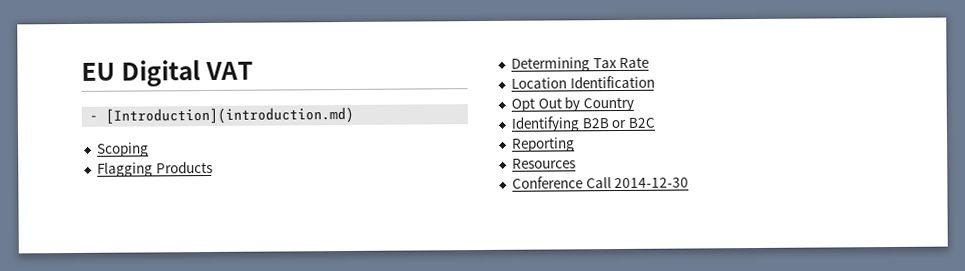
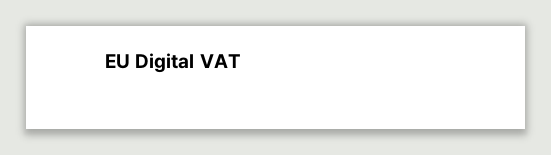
[89,106,355,125] [96,142,149,157] [96,160,213,177] [510,56,650,72] [510,75,655,89] [510,96,634,112] [510,116,655,132] [511,137,575,152] [511,158,576,169] [511,176,690,189] // - [Introduction](introduction.md) // Scoping // Flagging Products // Determining Tax Rate // Location Identification // Opt Out by Country // Identifying B2B or B2C // Reporting // Resources // Conference Call 2014-12-30 -> (241, 61) none

